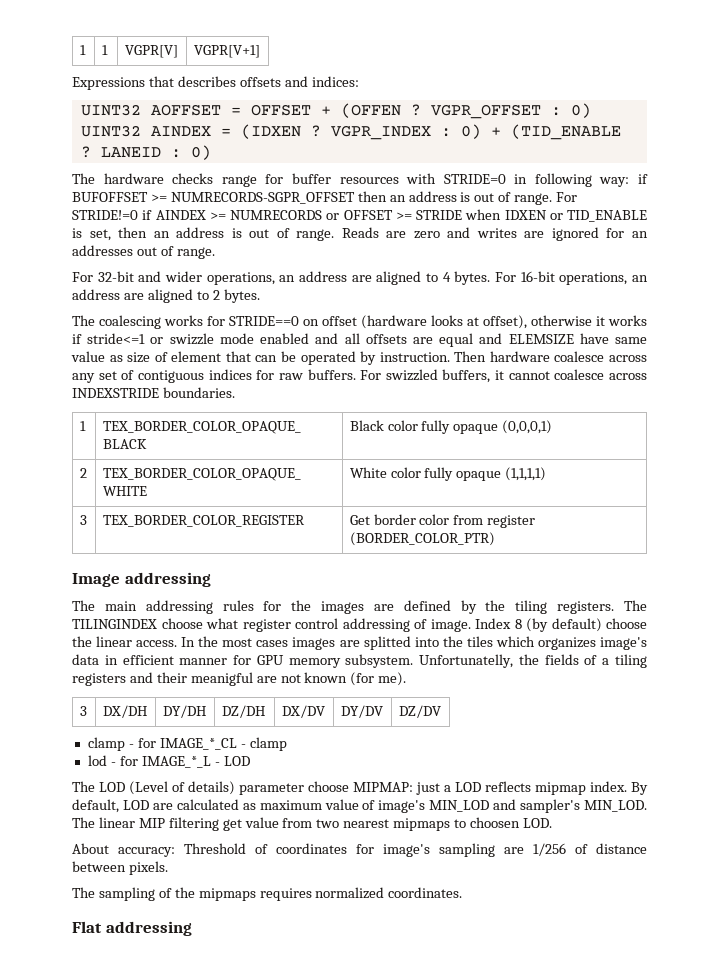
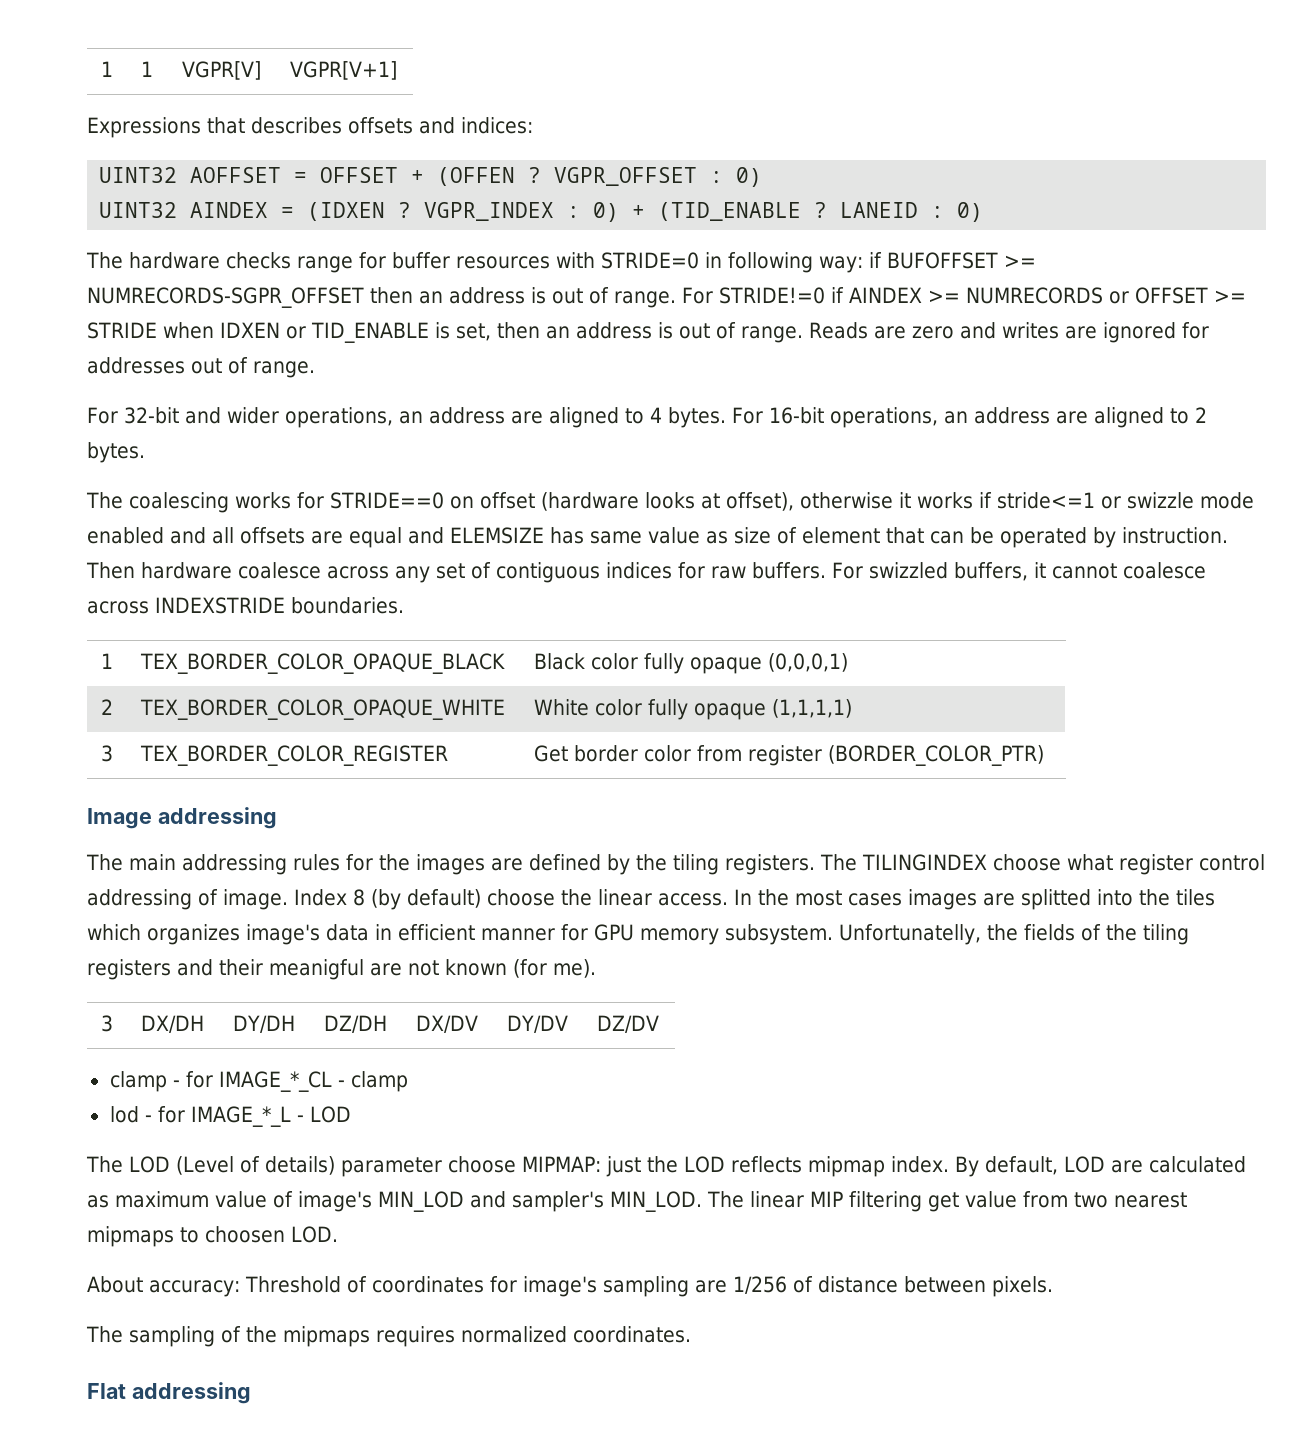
[632,231,649,238] an -> (1209, 330) none
[579,333,609,344] have -> [550,527,584,544] has
[602,658,610,665] a -> [1106,924,1137,941] the
[444,785,451,792] a -> [646,1156,678,1173] the

